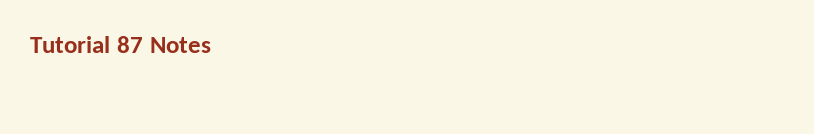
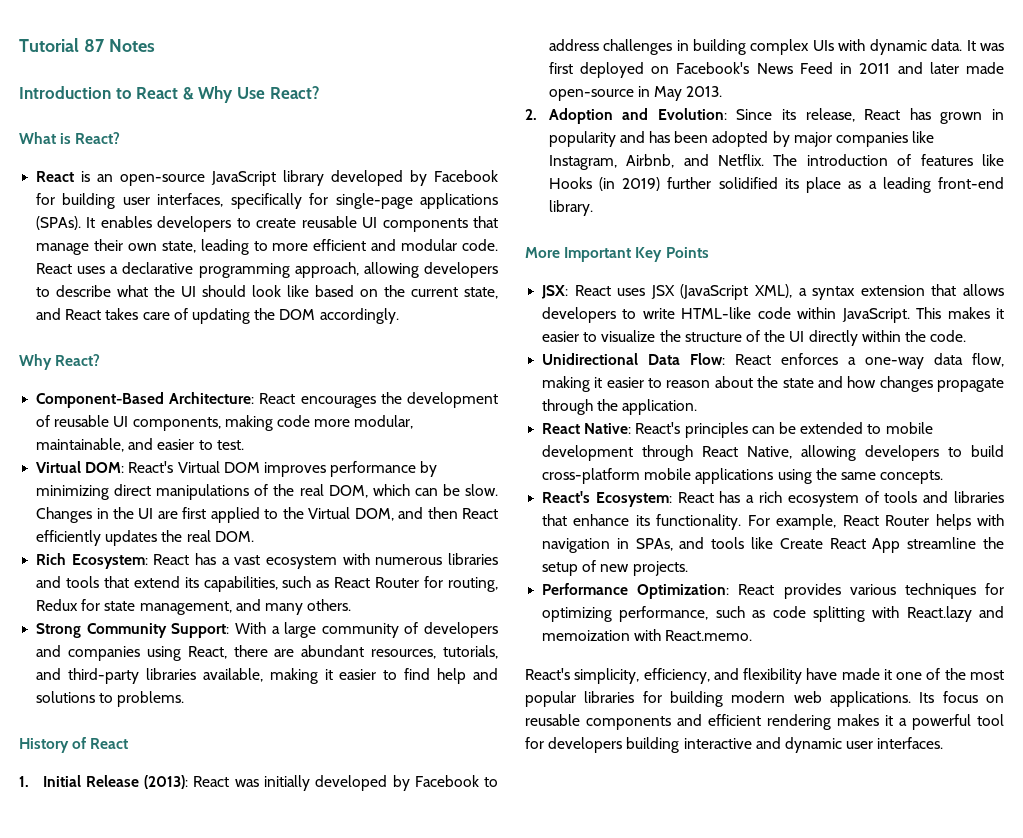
(211, 45) none -> [19,86,320,103] [19,132,121,144] [36,170,499,186] [36,193,498,209] [36,216,498,232] [36,239,498,255] [36,262,499,278] [36,285,499,299] [36,308,399,324] [19,354,101,370] [36,392,498,408] [36,415,414,431] [36,438,244,452] [36,461,438,477] [36,484,498,500] [36,507,498,523] [36,530,254,546] [36,553,498,569] [36,576,498,592] [36,599,352,615] [36,622,498,638] [36,645,498,661] [36,668,498,684] [36,691,185,707] [19,737,129,753] [19,775,498,791] [548,39,1004,55] [548,62,1004,78] [548,86,723,101] [525,108,1004,124] [548,131,935,147] [548,154,1004,170] [548,177,1004,193] [548,200,593,216] [525,247,709,262] [541,284,1004,300] [542,307,1004,323] [542,330,967,346] [542,353,1004,369] [542,376,1004,392] [542,399,698,415] [542,422,933,438] [542,445,1004,461] [542,468,944,484] [542,491,1004,507] [542,514,1004,530] [542,537,1004,553] [542,560,688,576] [542,583,1004,599] [542,606,1004,622] [542,629,753,641] [525,668,1004,684] [525,691,1004,707] [525,714,1004,730] [525,737,944,753] // Introduction to React & Why Use React? // What is React? // React is an open-source JavaScript library developed by Facebook for building user interfaces, specifically for single-page applications (SPAs). It enables developers to create reusable UI components that manage their own state, leading to more efficient and modular code. React uses a declarative programming approach, allowing developers to describe what the UI should look like based on the current state, and React takes care of updating the DOM accordingly. // Why React? // Component-Based Architecture: React encourages the development of reusable UI components, making code more modular, maintainable, and easier to test. // Virtual DOM: React's Virtual DOM improves performance by minimizing direct manipulations of the real DOM, which can be slow. Changes in the UI are first applied to the Virtual DOM, and then React efficiently updates the real DOM. // Rich Ecosystem: React has a vast ecosystem with numerous libraries and tools that extend its capabilities, such as React Router for routing, Redux for state management, and many others. // Strong Community Support: With a large community of developers and companies using React, there are abundant resources, tutorials, and third-party libraries available, making it easier to find help and solutions to problems. // History of React // 1. Initial Release (2013): React was initially developed by Facebook to address challenges in building complex UIs with dynamic data. It was first deployed on Facebook's News Feed in 2011 and later made open-source in May 2013. // 2. Adoption and Evolution: Since its release, React has grown in popularity and has been adopted by major companies like Instagram, Airbnb, and Netflix. The introduction of features like Hooks (in 2019) further solidified its place as a leading front-end library. // More Important Key Points // JSX: React uses JSX (JavaScript XML), a syntax extension that allows developers to write HTML-like code within JavaScript. This makes it easier to visualize the structure of the UI directly within the code. // Unidirectional Data Flow: React enforces a one-way data flow, making it easier to reason about the state and how changes propagate through the application. // React Native: React's principles can be extended to mobile development through React Native, allowing developers to build cross-platform mobile applications using the same concepts. // React's Ecosystem: React has a rich ecosystem of tools and libraries that enhance its functionality. For example, React Router helps with navigation in SPAs, and tools like Create React App streamline the setup of new projects. // Performance Optimization: React provides various techniques for optimizing performance, such as code splitting with React.lazy and memoization with React.memo. // React's simplicity, efficiency, and flexibility have made it one of the most popular libraries for building modern web applications. Its focus on reusable components and efficient rendering makes it a powerful tool for developers building interactive and dynamic user interfaces.

